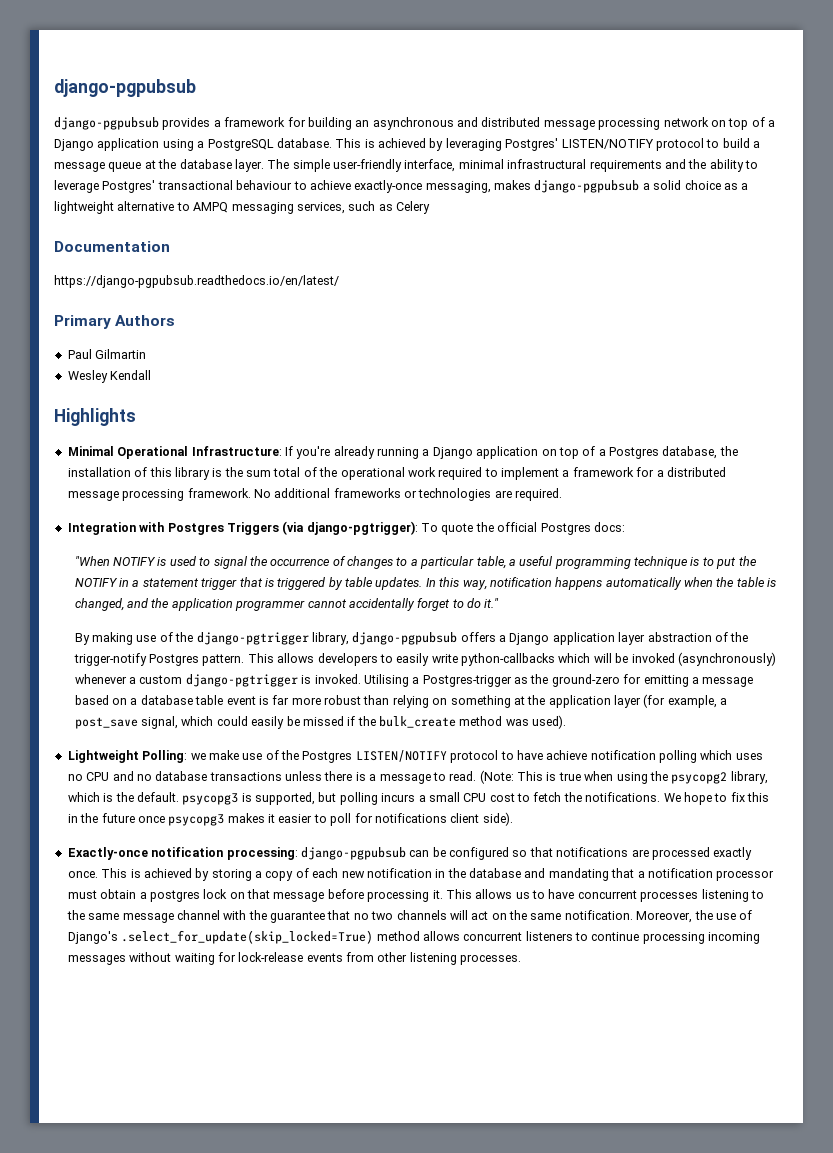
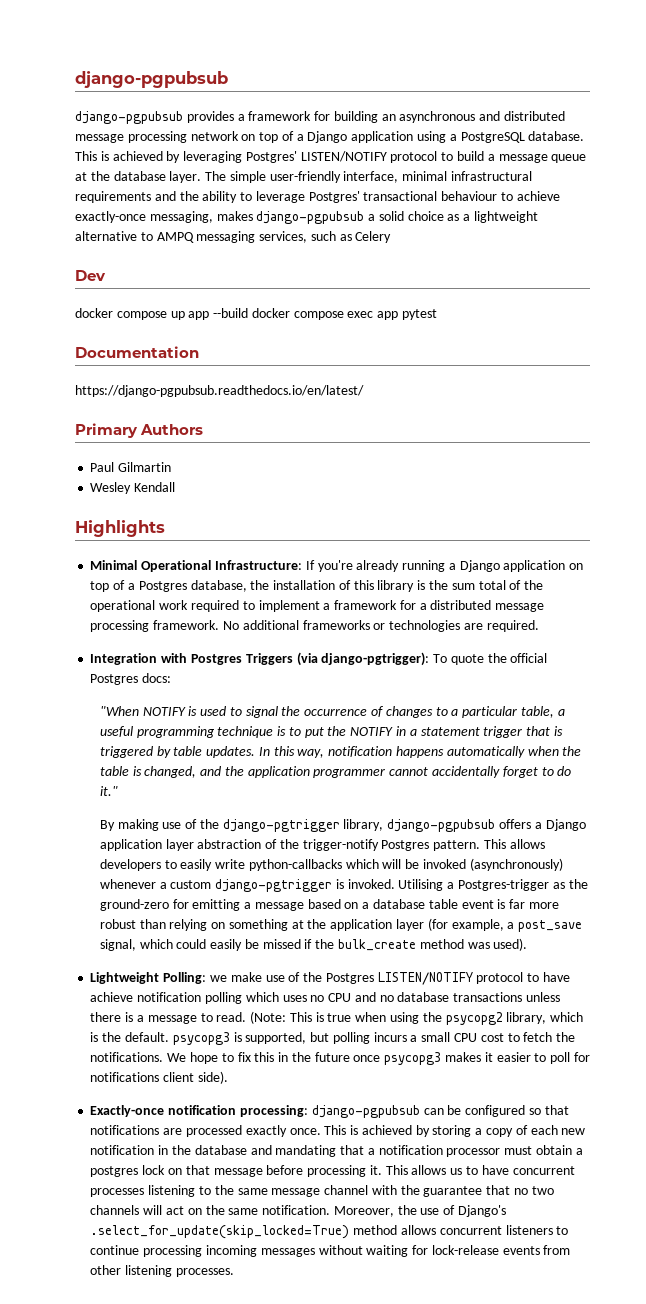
(430, 207) none -> [75,270,106,281] [75,308,438,320] // Dev // docker compose up app --build docker compose exec app pytest

